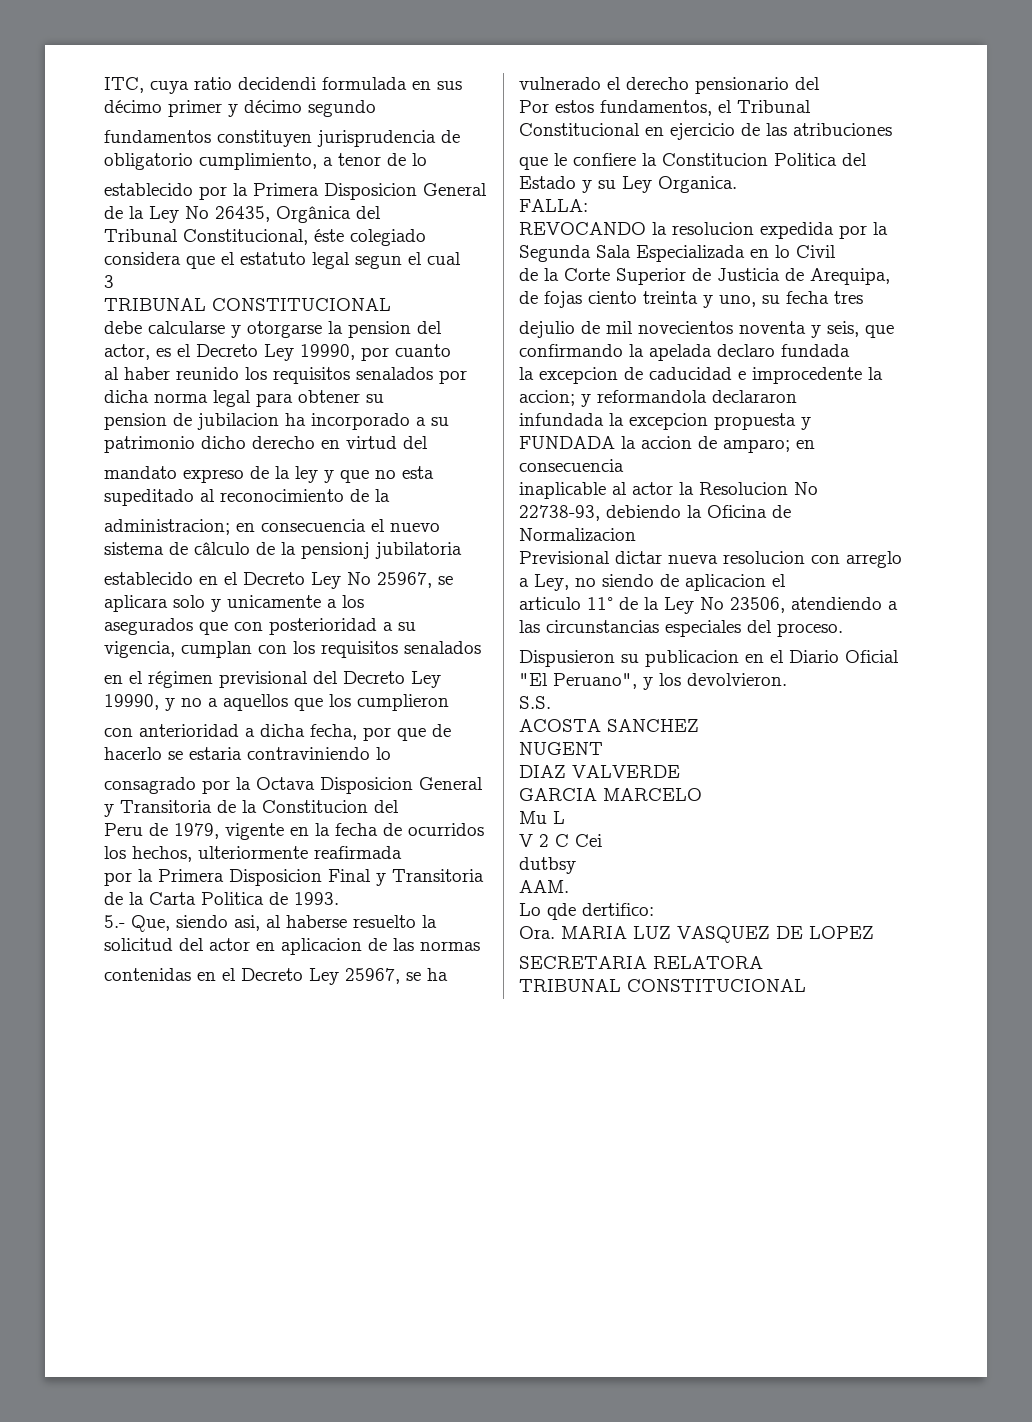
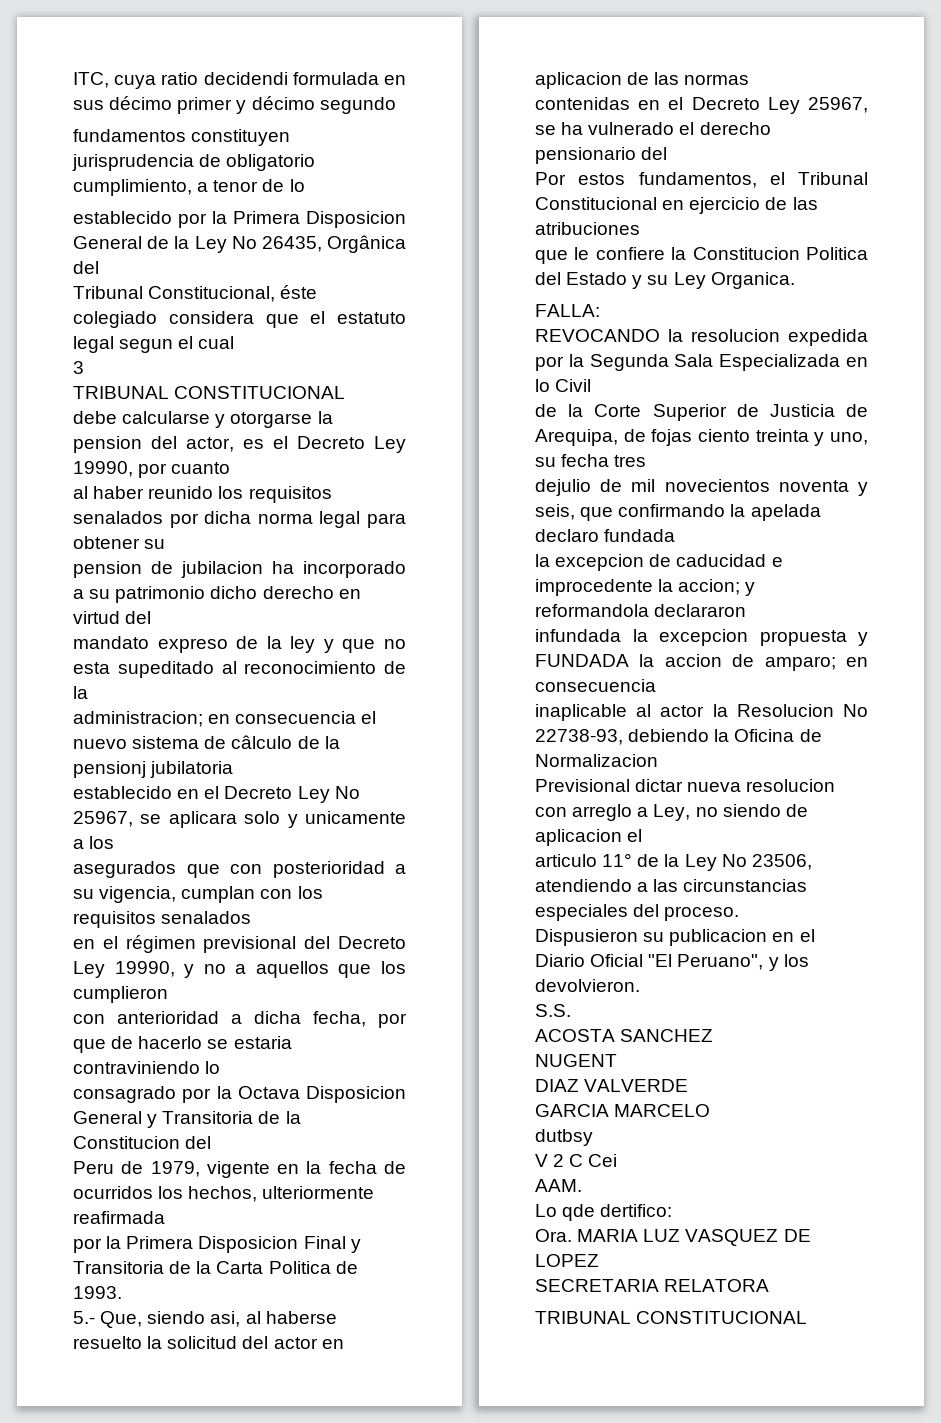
[519,811,565,824] Mu L -> [535,1129,593,1146] dutbsy
[519,857,576,874] // dutbsy -> (618, 1160) none

